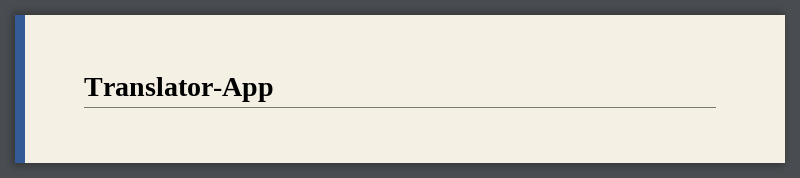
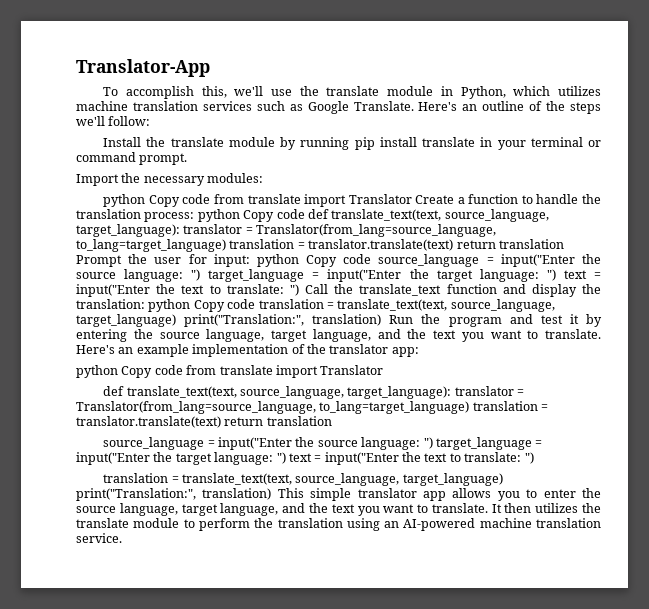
(274, 89) none -> [103,86,601,99] [76,101,601,114] [76,116,151,126] [103,137,601,150] [76,152,188,165] [76,173,264,186] [103,194,602,207] [76,209,549,222] [76,224,497,237] [76,239,564,252] [76,254,601,267] [76,269,601,282] [76,284,601,297] [76,299,555,312] [76,314,602,327] [76,329,601,342] [76,344,419,357] [76,365,384,378] [103,386,525,399] [76,401,549,414] [76,416,332,428] [103,437,543,450] [76,452,534,465] [103,473,503,486] [76,488,601,501] [76,503,601,516] [76,518,601,531] [76,533,122,543] // To accomplish this, we'll use the translate module in Python, which utilizes machine translation services such as Google Translate. Here's an outline of the steps we'll follow: // Install the translate module by running pip install translate in your terminal or command prompt. // Import the necessary modules: // python Copy code from translate import Translator Create a function to handle the translation process: python Copy code def translate_text(text, source_language, target_language): translator = Translator(from_lang=source_language, to_lang=target_language) translation = translator.translate(text) return translation Prompt the user for input: python Copy code source_language = input("Enter the source language: ") target_language = input("Enter the target language: ") text = input("Enter the text to translate: ") Call the translate_text function and display the translation: python Copy code translation = translate_text(text, source_language, target_language) print("Translation:", translation) Run the program and test it by entering the source language, target language, and the text you want to translate. Here's an example implementation of the translator app: // python Copy code from translate import Translator // def translate_text(text, source_language, target_language): translator = Translator(from_lang=source_language, to_lang=target_language) translation = translator.translate(text) return translation // source_language = input("Enter the source language: ") target_language = input("Enter the target language: ") text = input("Enter the text to translate: ") // translation = translate_text(text, source_language, target_language) print("Translation:", translation) This simple translator app allows you to enter the source language, target language, and the text you want to translate. It then utilizes the translate module to perform the translation using an AI-powered machine translation service.

